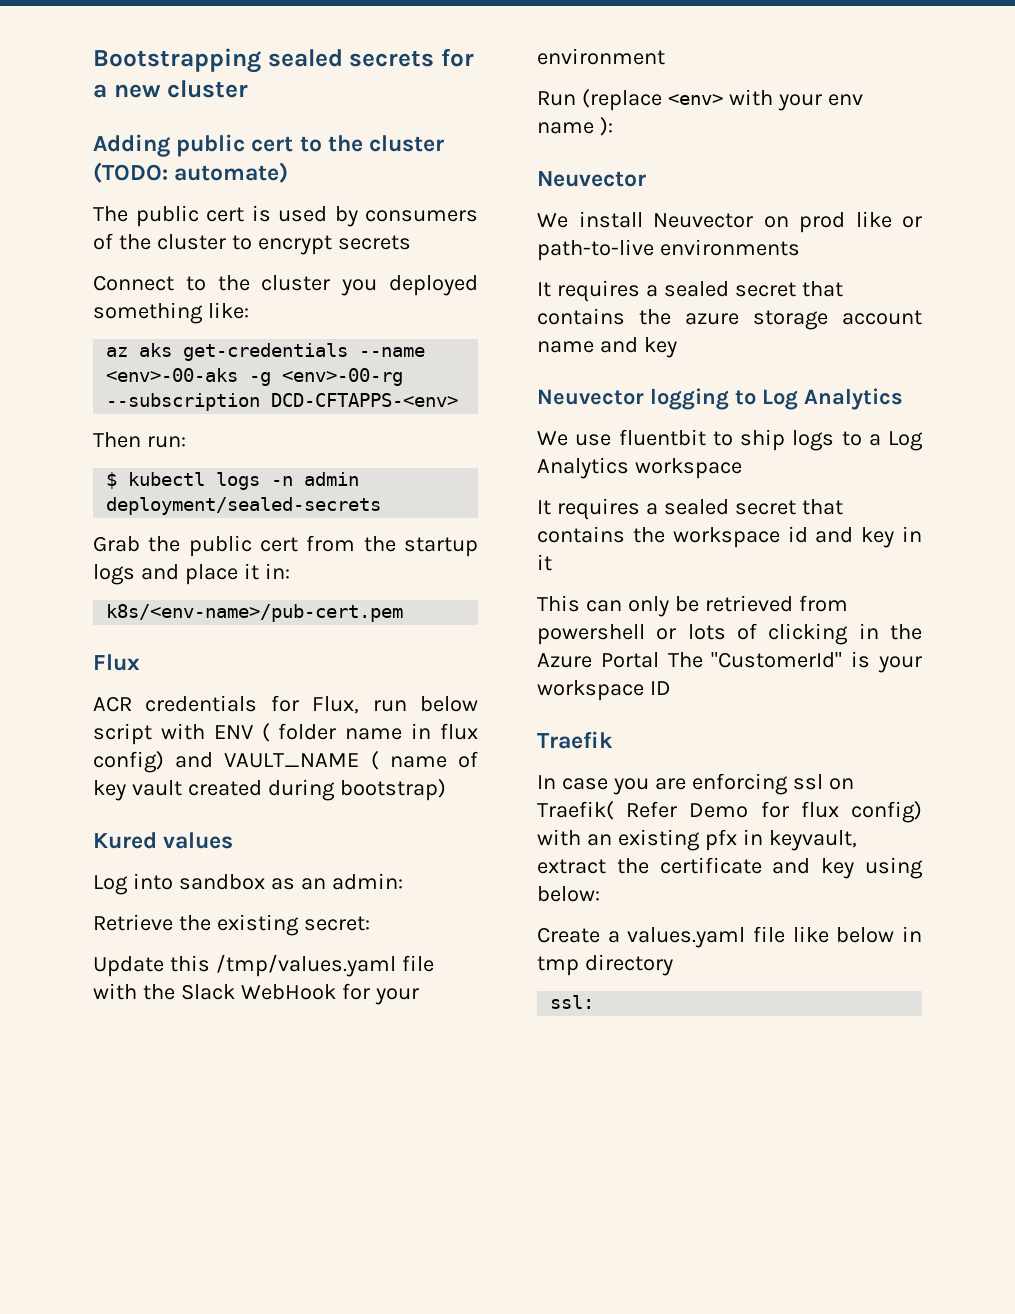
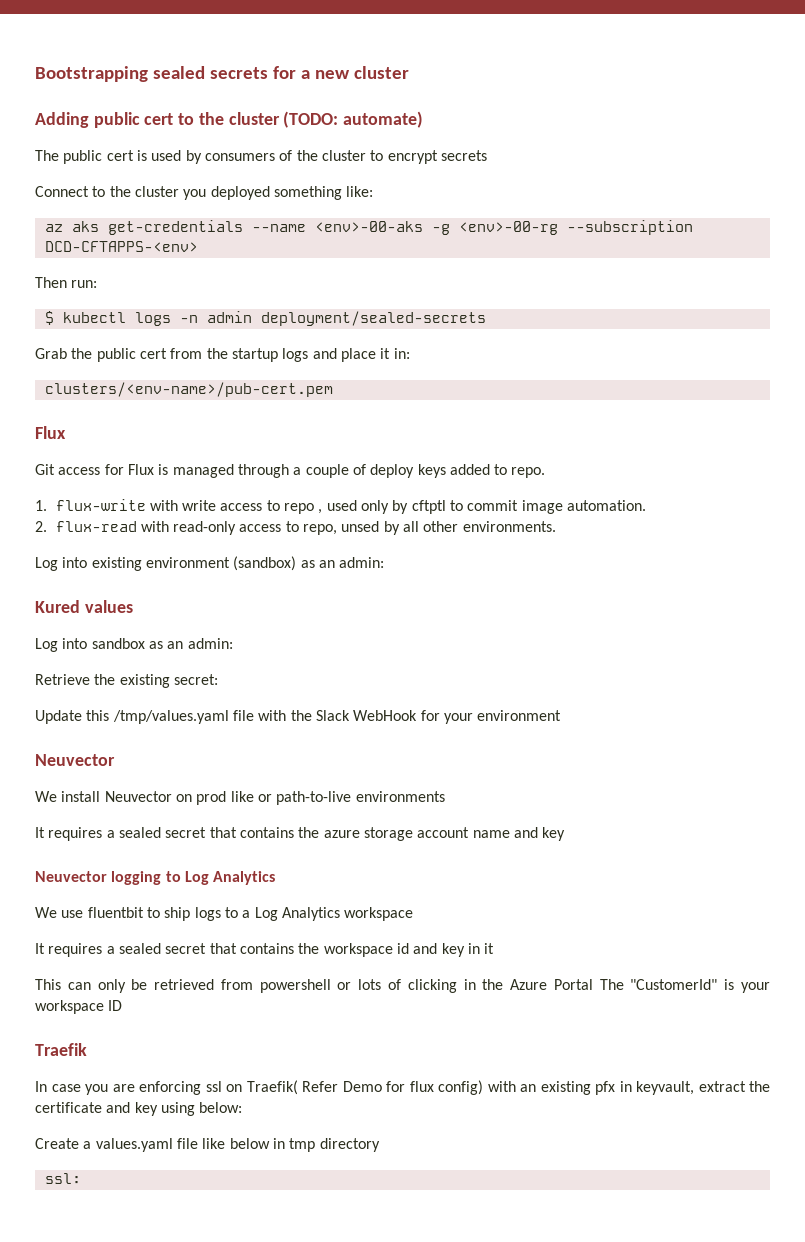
[106,604,404,622] k8s/<env-name>/pub-cert.pem -> [44,382,333,397] clusters/<env-name>/pub-cert.pem
[93,695,478,714] [93,723,478,745] [93,751,478,773] [93,779,446,801] ACR credentials for Flux, run below script with ENV ( folder name in flux config) and VAULT_NAME ( name of key vault created during bootstrap) -> [35,464,546,478] [35,499,646,514] [35,521,556,535] [35,556,385,571] Git access for Flux is managed through a couple of deploy keys added to repo. // 1. flux-write with write access to repo , used only by cftptl to commit image automation. // 2. flux-read with read-only access to repo, unsed by all other environments. // Log into existing environment (sandbox) as an admin:
[537,89,863,111] [537,117,613,136] // Run (replace <env> with your env name ): -> (562, 715) none

